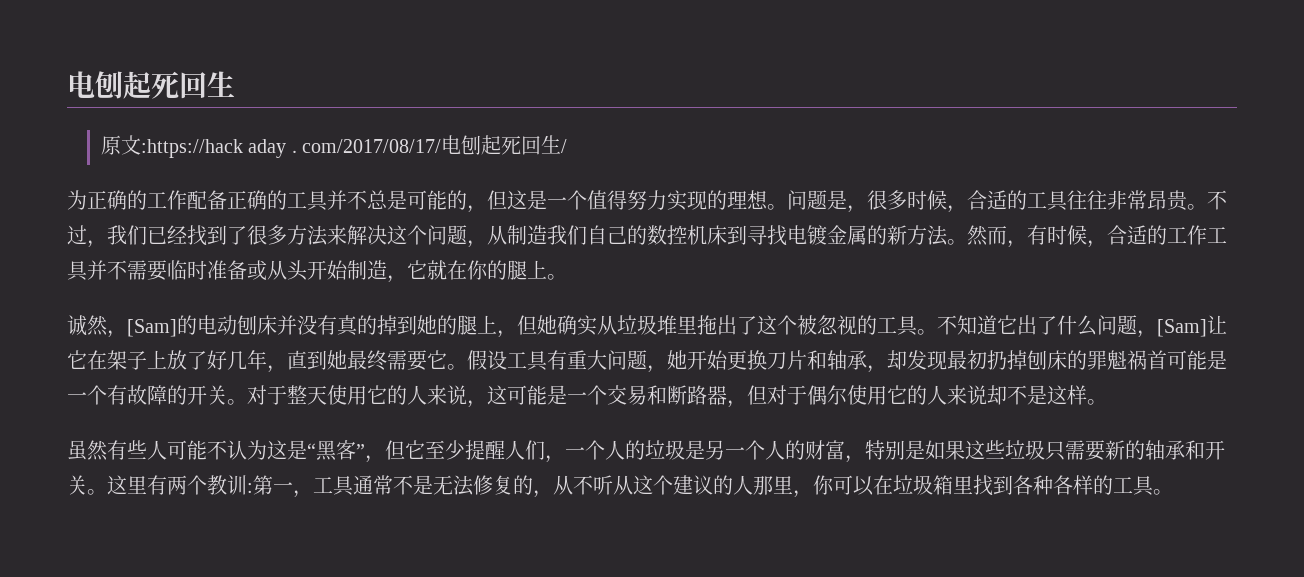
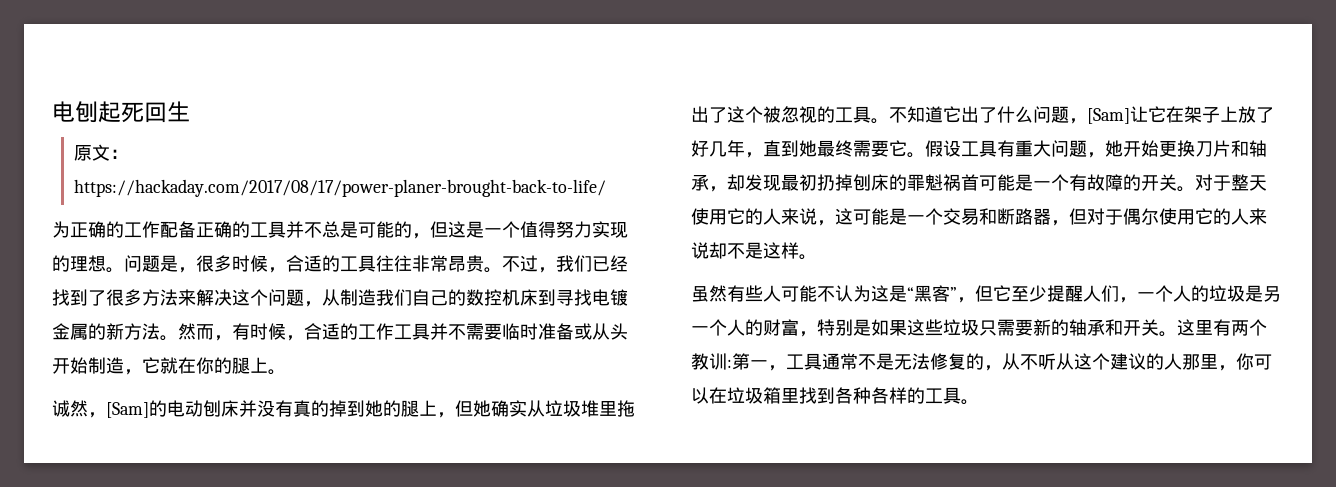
[141,135,568,158] :https://hack aday . com/2017/08/17/电刨起死回生/ -> [109,149,128,159] [73,179,606,197] ：https://hackaday.com/2017/08/17/power-planer-brought-back-to-life/

